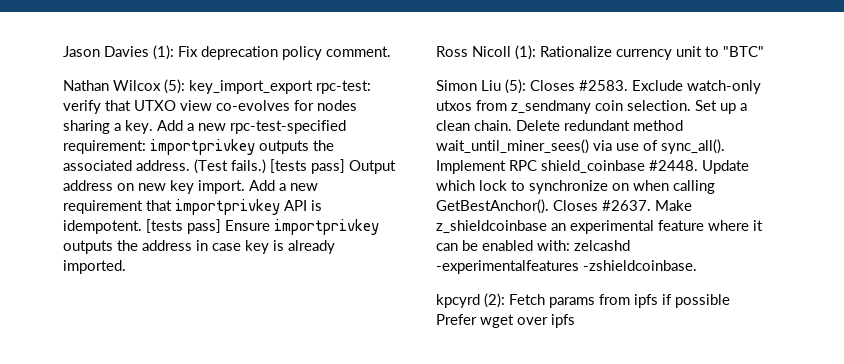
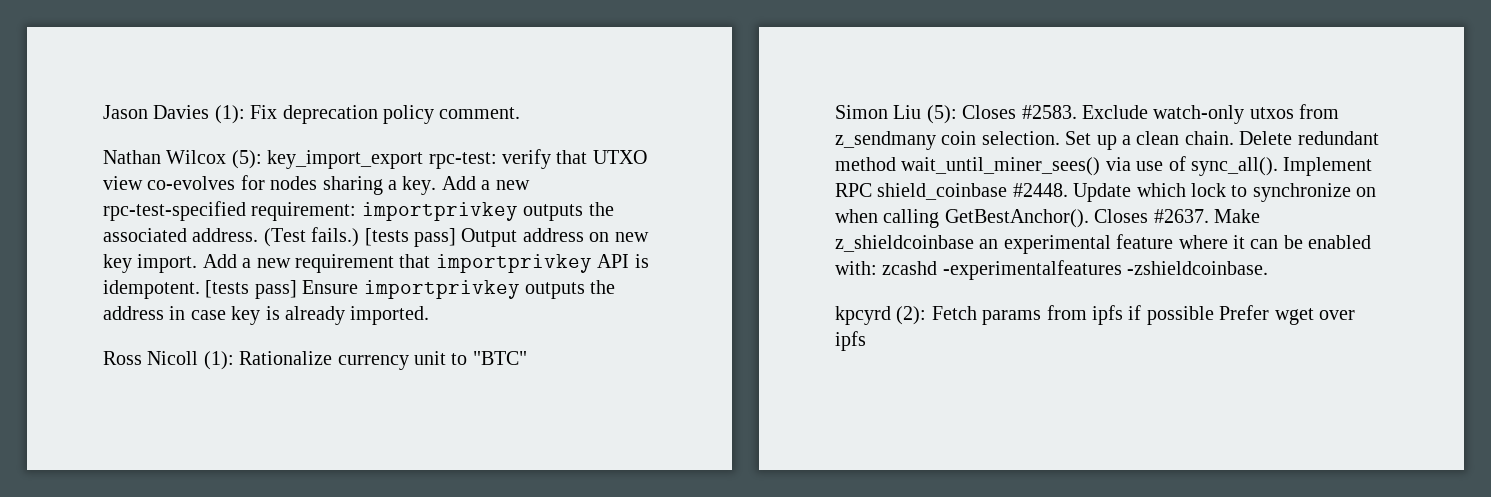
[574,240,630,251] zelcashd -> [882,261,938,275] zcashd

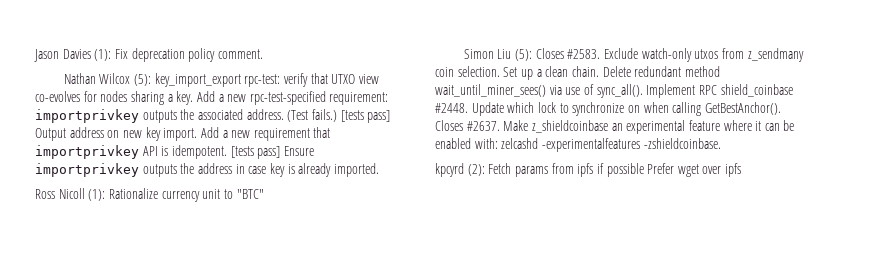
[882,261,938,275] zcashd -> [501,138,539,149] zelcashd

